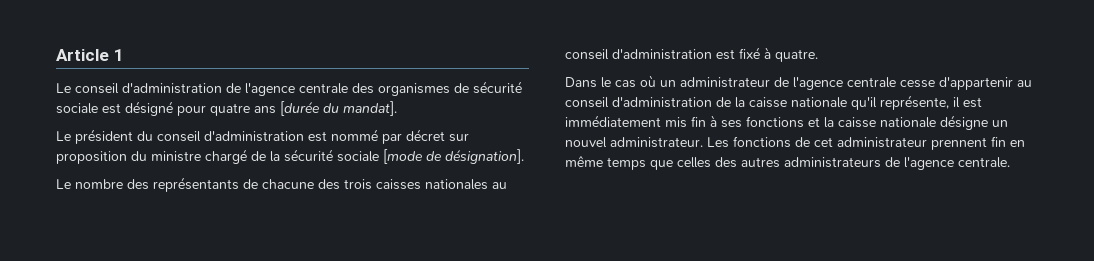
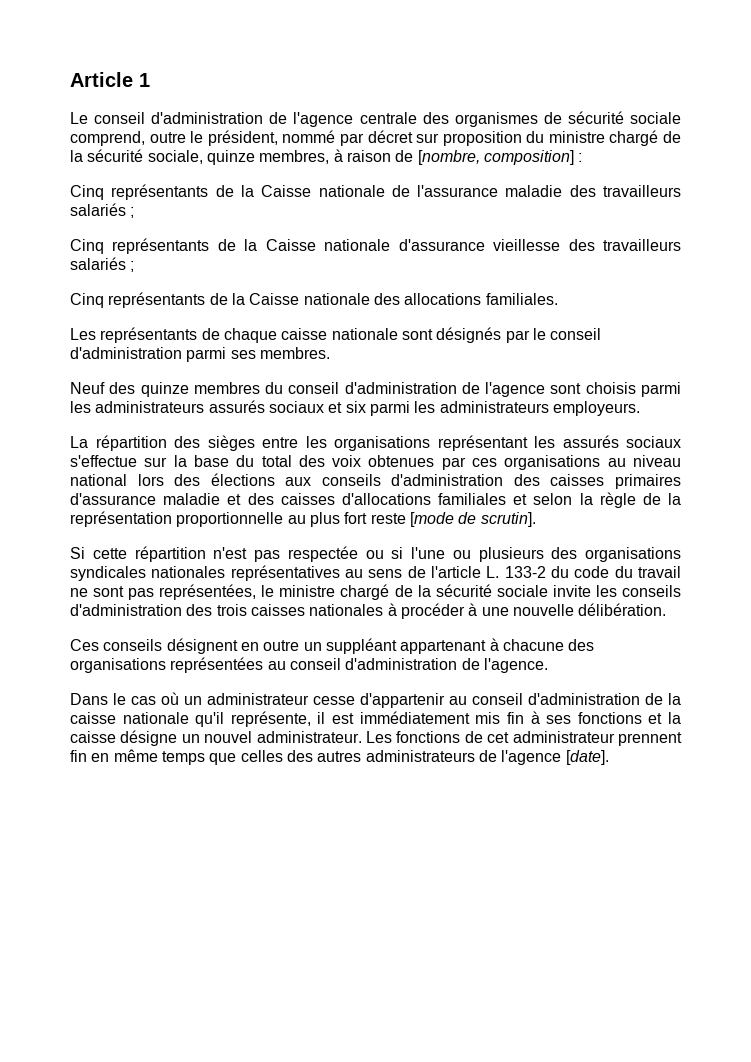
[102,101,397,116] [56,129,327,144] est désigné pour quatre ans [durée du mandat]. // Le président du conseil d'administration est -> [70,130,278,146] comprend, outre le président,
[337,149,524,164] [56,177,507,192] [565,47,818,62] sociale [mode de désignation]. // Le nombre des représentants de chacune des trois caisses nationales au conseil d'administration est fixé à quatre. -> [147,149,583,165] [70,184,681,200] [70,203,135,218] [70,238,682,254] [70,257,135,272] [70,292,558,308] [70,327,602,343] [70,347,330,362] [70,382,681,397] [70,400,640,416] [70,435,681,451] [70,455,681,470] [70,473,681,489] [70,492,681,508] [70,511,536,527] [70,546,681,562] [70,565,681,581] [70,584,682,600] [70,603,667,619] [70,638,595,654] [70,657,548,673] sociale, quinze membres, à raison de [nombre, composition] : // Cinq représentants de la Caisse nationale de l'assurance maladie des travailleurs salariés ; // Cinq représentants de la Caisse nationale d'assurance vieillesse des travailleurs salariés ; // Cinq représentants de la Caisse nationale des allocations familiales. // Les représentants de chaque caisse nationale sont désignés par le conseil d'administration parmi ses membres. // Neuf des quinze membres du conseil d'administration de l'agence sont choisis parmi les administrateurs assurés sociaux et six parmi les administrateurs employeurs. // La répartition des sièges entre les organisations représentant les assurés sociaux s'effectue sur la base du total des voix obtenues par ces organisations au niveau national lors des élections aux conseils d'administration des caisses primaires d'assurance maladie et des caisses d'allocations familiales et selon la règle de la représentation proportionnelle au plus fort reste [mode de scrutin]. // Si cette répartition n'est pas respectée ou si l'une ou plusieurs des organisations syndicales nationales représentatives au sens de l'article L. 133-2 du code du travail ne sont pas représentées, le ministre chargé de la sécurité sociale invite les conseils d'administration des trois caisses nationales à procéder à une nouvelle délibération. // Ces conseils désignent en outre un suppléant appartenant à chacune des organisations représentées au conseil d'administration de l'agence.
[774,77,896,90] de l'agence centrale -> (309, 699) none
[880,117,936,128] nationale -> (116, 737) none
[958,157,1010,168] centrale. -> [565,750,609,765] [date].

